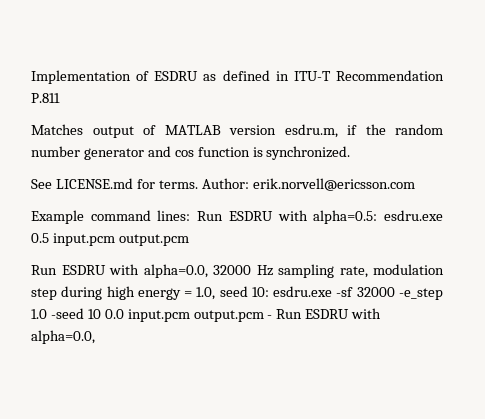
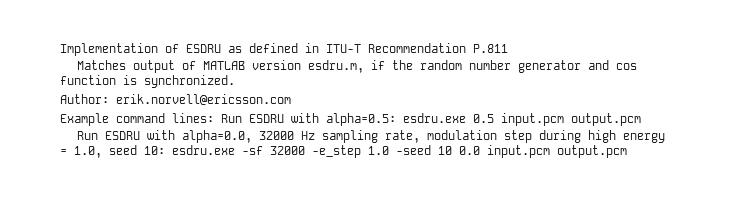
[31,178,198,189] See LICENSE.md for terms. -> (235, 81) none
[267,308,382,319] [31,330,95,344] - Run ESDRU with alpha=0.0, -> (627, 151) none

